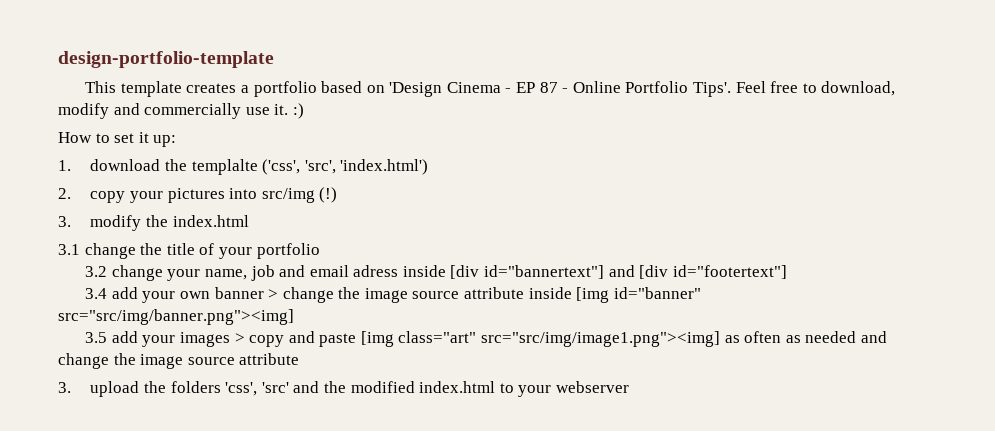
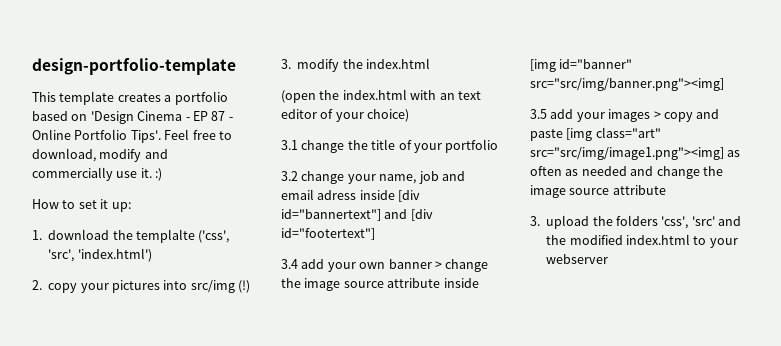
(249, 221) none -> [281,89,481,103] [281,109,410,122] // (open the index.html with an text editor of your choice)

